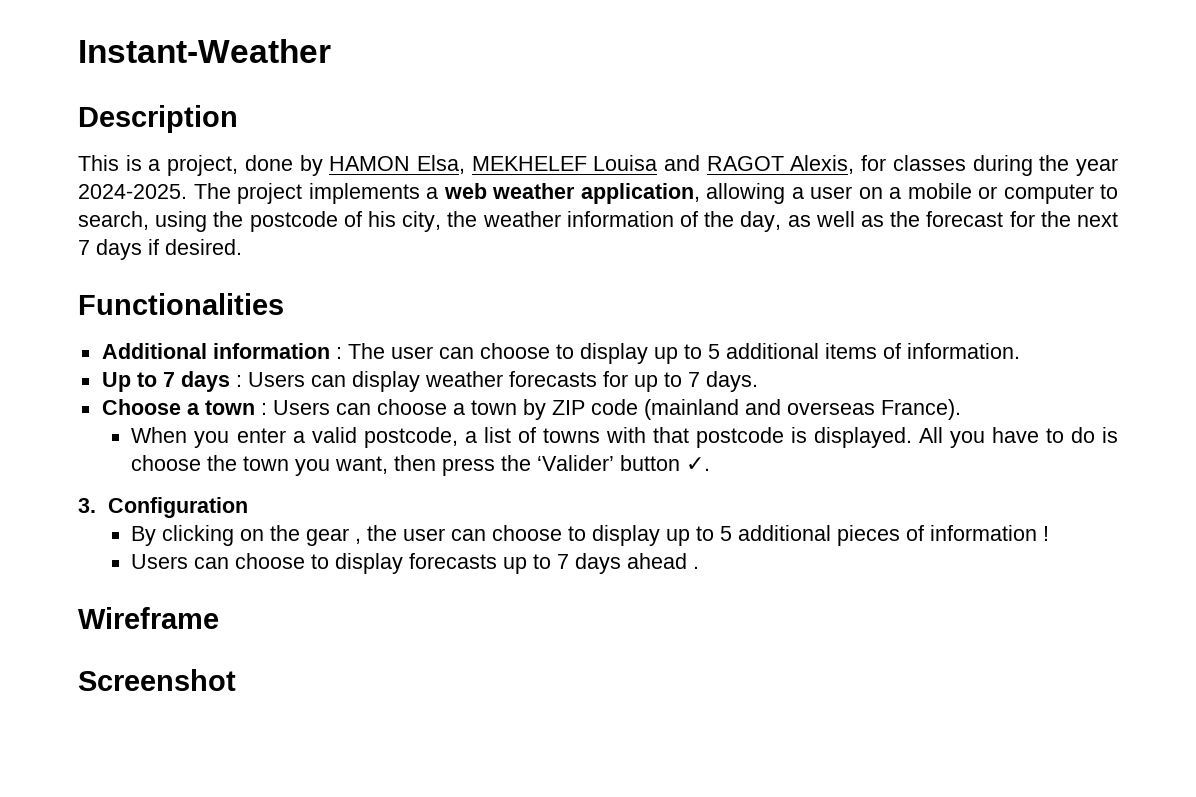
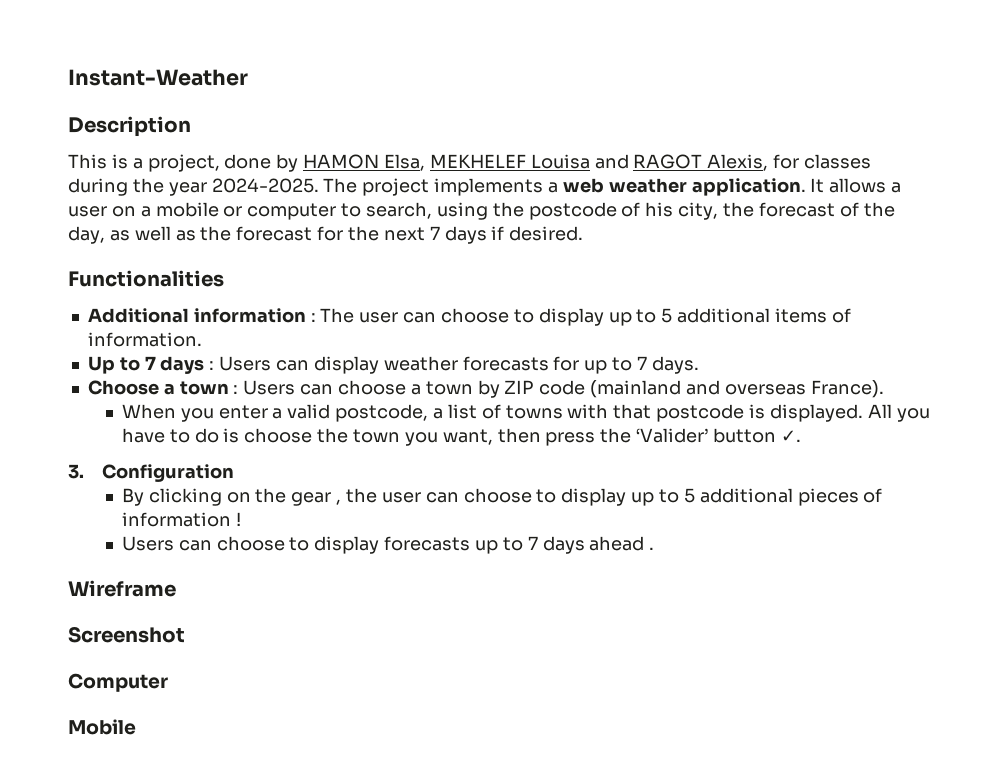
[580,183,785,204] application, allowing -> [691,178,887,196] application. It allows
[482,211,674,227] weather information -> [758,202,835,217] forecast
(236, 680) none -> [68,673,168,692] [68,719,136,735] // Computer // Mobile

